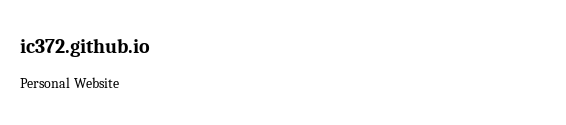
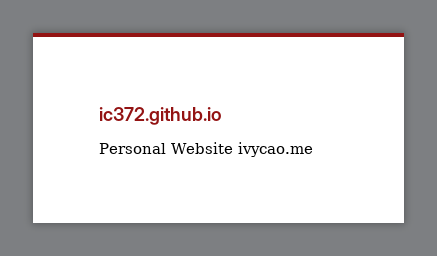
(119, 82) none -> [237,142,313,157] ivycao.me

